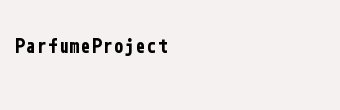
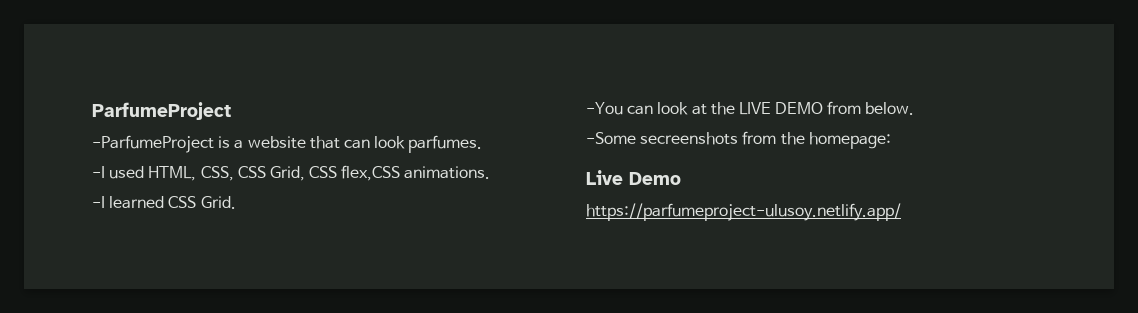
(168, 47) none -> [92,135,483,153] [92,165,491,181] [92,196,236,209] [586,101,915,115] [586,131,891,149] [586,170,681,185] [586,203,901,221] // -ParfumeProject is a website that can look parfumes. // -I used HTML, CSS, CSS Grid, CSS flex,CSS animations. // -I learned CSS Grid. // -You can look at the LIVE DEMO from below. // -Some secreenshots from the homepage: // Live Demo // https://parfumeproject-ulusoy.netlify.app/

